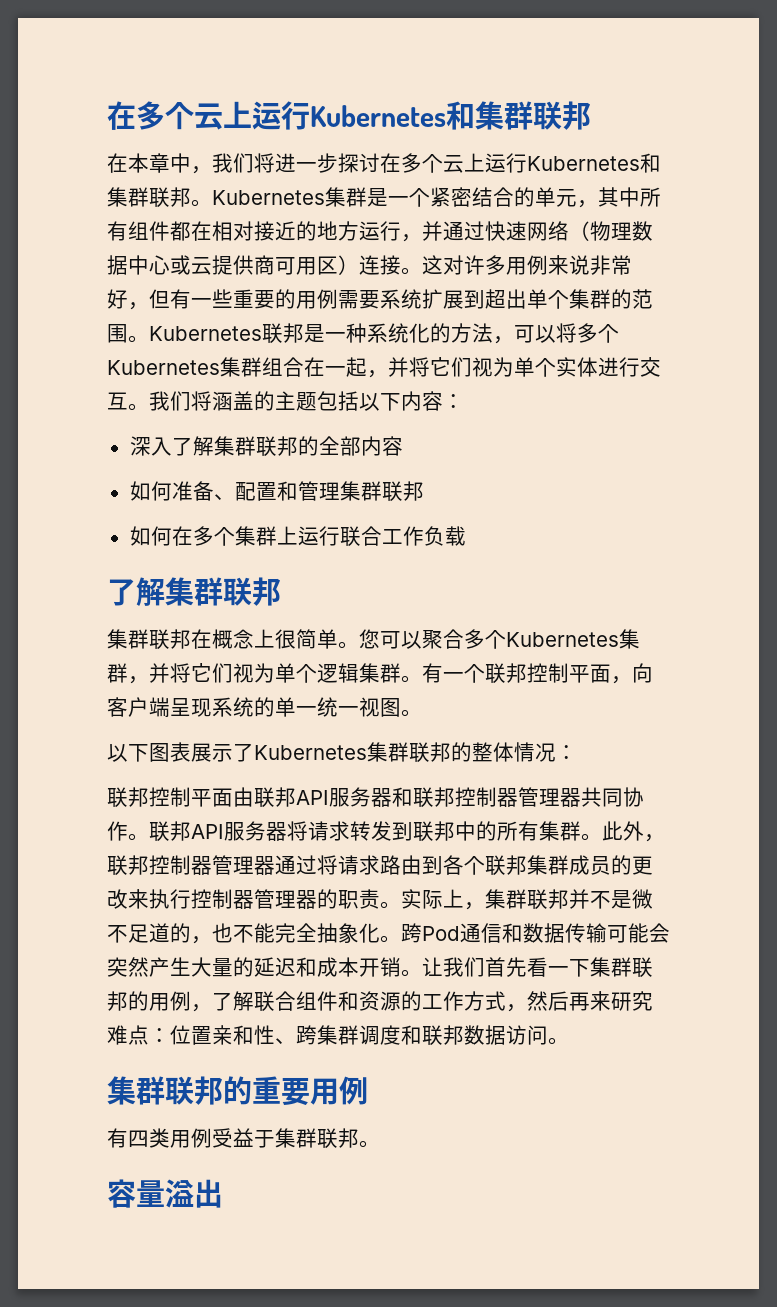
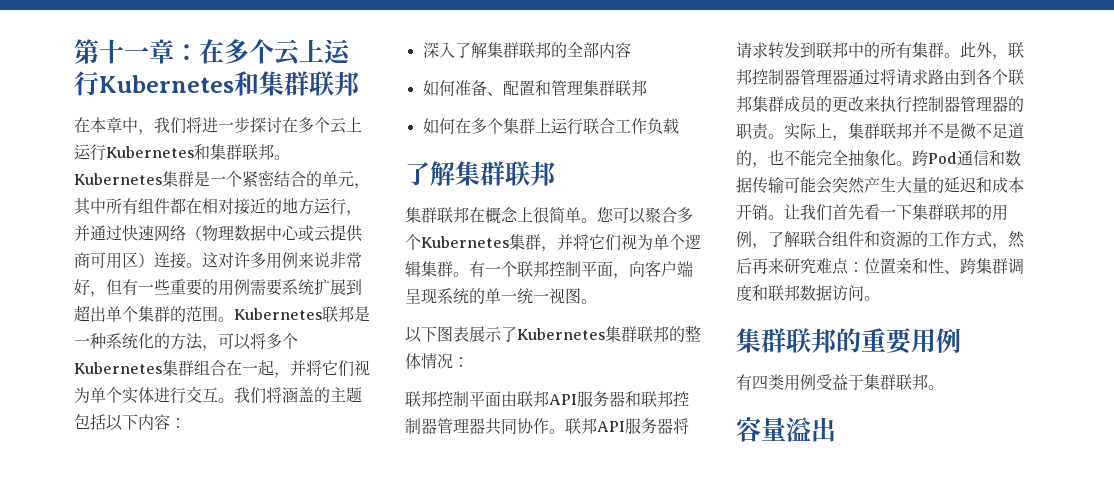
(107, 115) none -> [74,39,199,64] 第十一章：

